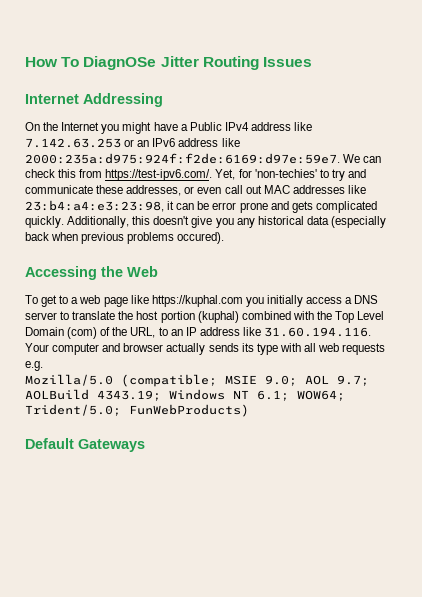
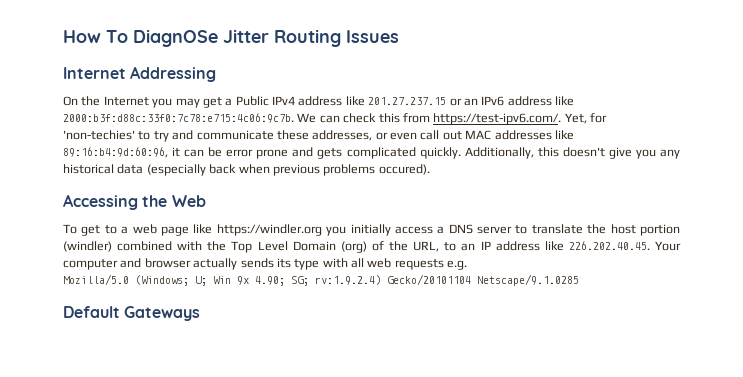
[122,122,178,134] might have -> [175,97,222,108] may get
[25,138,121,148] 7.142.63.253 -> [368,97,447,105] 201.27.237.15
[25,153,340,164] 2000:235a:d975:924f:f2de:6169:d97e:59e7. -> [63,113,294,123] 2000:b3f:d88c:33f0:7c78:e715:4c06:9c7b.
[25,200,164,212] 23:b4:a4:e3:23:98, -> [63,147,168,158] 89:16:b4:9d:60:96,
[151,295,243,307] https://kuphal.com -> [216,224,322,236] https://windler.org
[197,311,239,323] (kuphal) -> [63,241,112,252] (windler)
[67,327,98,339] (com) -> [340,241,367,253] (org)
[264,327,372,337] 31.60.194.116. -> [568,241,650,250] 226.202.40.45.
[121,374,369,387] [25,389,345,401] [25,404,249,417] (compatible; MSIE 9.0; AOL 9.7; AOLBuild 4343.19; Windows NT 6.1; WOW64; Trident/5.0; FunWebProducts) -> [135,274,579,286] (Windows; U; Win 9x 4.90; SG; rv:1.9.2.4) Gecko/20101104 Netscape/9.1.0285

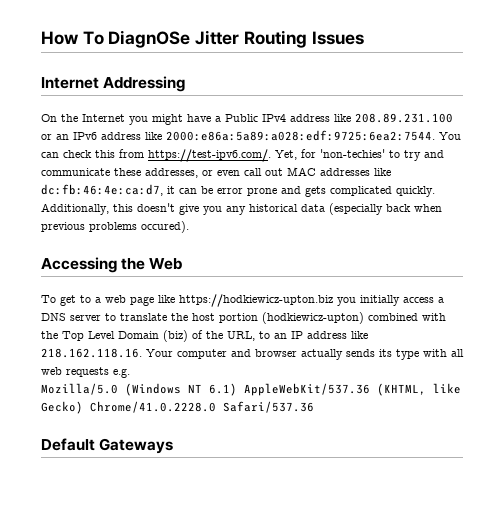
[175,97,222,108] may get -> [152,114,211,125] might have
[368,97,447,105] 201.27.237.15 -> [355,113,453,123] 208.89.231.100
[63,113,317,123] 2000:b3f:d88c:33f0:7c78:e715:4c06:9c7b. We -> [166,130,461,141] 2000:e86a:5a89:a028:edf:9725:6ea2:7544. You
[63,147,168,158] 89:16:b4:9d:60:96, -> [41,184,163,196] dc:fb:46:4e:ca:d7,
[216,224,322,236] https://windler.org -> [179,294,333,307] https://hodkiewicz-upton.biz
[63,241,112,252] (windler) -> [262,312,364,324] (hodkiewicz-upton)
[340,241,367,253] (org) -> [163,330,188,342] (biz)
[568,241,650,250] 226.202.40.45. -> [41,348,142,358] 218.162.118.16.
[135,274,579,286] (Windows; U; Win 9x 4.90; SG; rv:1.9.2.4) Gecko/20101104 Netscape/9.1.0285 -> [125,383,461,396] [41,401,314,414] (Windows NT 6.1) AppleWebKit/537.36 (KHTML, like Gecko) Chrome/41.0.2228.0 Safari/537.36

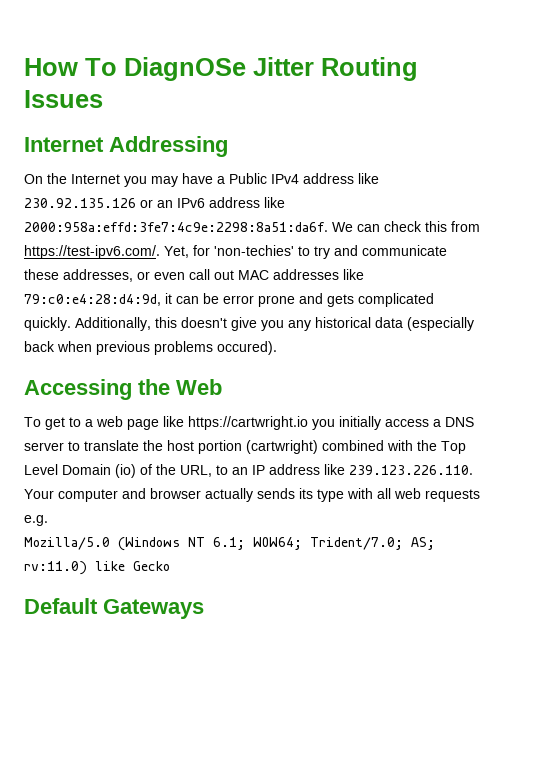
[152,114,183,125] might -> [151,176,178,187] may
[355,113,453,123] 208.89.231.100 -> [24,198,136,208] 230.92.135.126
[166,130,461,141] 2000:e86a:5a89:a028:edf:9725:6ea2:7544. You -> [24,222,353,232] 2000:958a:effd:3fe7:4c9e:2298:8a51:da6f. We
[41,184,163,196] dc:fb:46:4e:ca:d7, -> [24,294,161,306] 79:c0:e4:28:d4:9d,
[179,294,333,307] https://hodkiewicz-upton.biz -> [188,416,308,430] https://cartwright.io
[262,312,364,324] (hodkiewicz-upton) -> [246,440,318,454] (cartwright)
[163,330,188,342] (biz) -> [115,464,136,478] (io)
[41,348,142,358] 218.162.118.16. -> [349,465,473,475] 239.123.226.110.
[209,383,461,396] [41,401,314,414] 6.1) AppleWebKit/537.36 (KHTML, like Gecko) Chrome/41.0.2228.0 Safari/537.36 -> [213,537,435,550] [24,561,170,575] 6.1; WOW64; Trident/7.0; AS; rv:11.0) like Gecko

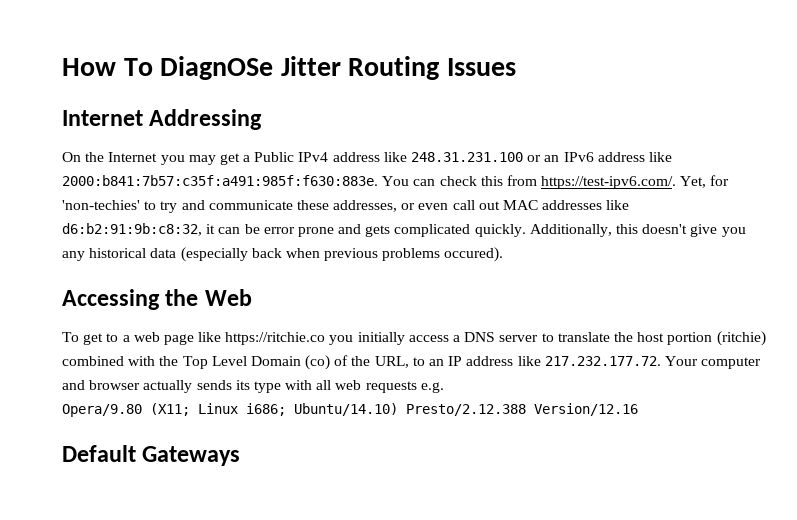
[182,173,213,184] have -> [219,153,240,165] get
[24,198,136,208] 230.92.135.126 -> [411,152,524,162] 248.31.231.100
[24,222,353,232] 2000:958a:effd:3fe7:4c9e:2298:8a51:da6f. We -> [62,175,410,186] 2000:b841:7b57:c35f:a491:985f:f630:883e. You
[24,294,161,306] 79:c0:e4:28:d4:9d, -> [62,223,202,236] d6:b2:91:9b:c8:32,
[188,416,308,430] https://cartwright.io -> [225,332,326,345] https://ritchie.co
[246,440,318,454] (cartwright) -> [716,331,766,346] (ritchie)
[115,464,136,478] (io) -> [305,355,331,370] (co)
[349,465,473,475] 239.123.226.110. -> [544,356,661,366] 217.232.177.72.
[24,537,435,551] [24,561,170,575] Mozilla/5.0 (Windows NT 6.1; WOW64; Trident/7.0; AS; rv:11.0) like Gecko -> [62,403,638,417] Opera/9.80 (X11; Linux i686; Ubuntu/14.10) Presto/2.12.388 Version/12.16

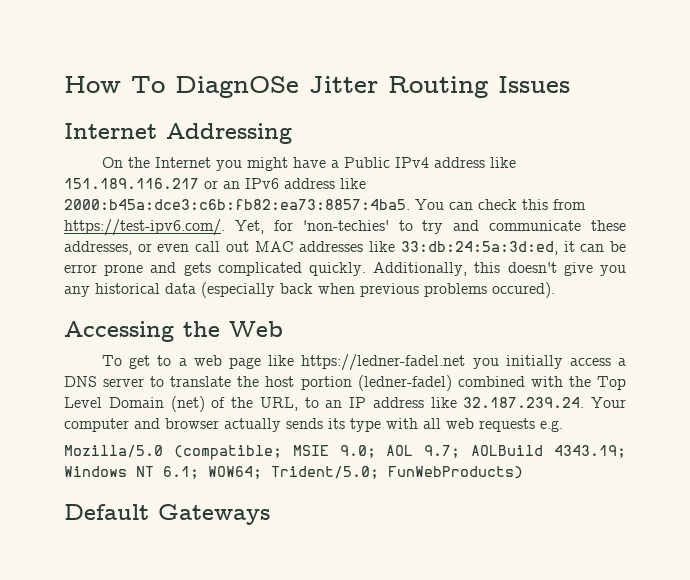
[188,153,240,165] may get -> [247,157,327,171] might have
[411,152,524,162] 248.31.231.100 -> [64,178,199,189] 151.189.116.217
[62,175,378,186] 2000:b841:7b57:c35f:a491:985f:f630:883e. -> [64,199,410,210] 2000:b45a:dce3:c6b:fb82:ea73:8857:4ba5.
[62,223,202,236] d6:b2:91:9b:c8:32, -> [400,241,558,255] 33:db:24:5a:3d:ed,
[225,332,326,345] https://ritchie.co -> [301,354,466,371] https://ledner-fadel.net
[716,331,766,346] (ritchie) -> [357,375,452,391] (ledner-fadel)
[305,355,331,370] (co) -> [170,396,205,412] (net)
[544,356,661,366] 217.232.177.72. -> [463,397,585,408] 32.187.239.24.
[62,403,638,417] Opera/9.80 (X11; Linux i686; Ubuntu/14.10) Presto/2.12.388 Version/12.16 -> [64,445,626,460] [64,466,523,479] Mozilla/5.0 (compatible; MSIE 9.0; AOL 9.7; AOLBuild 4343.19; Windows NT 6.1; WOW64; Trident/5.0; FunWebProducts)

